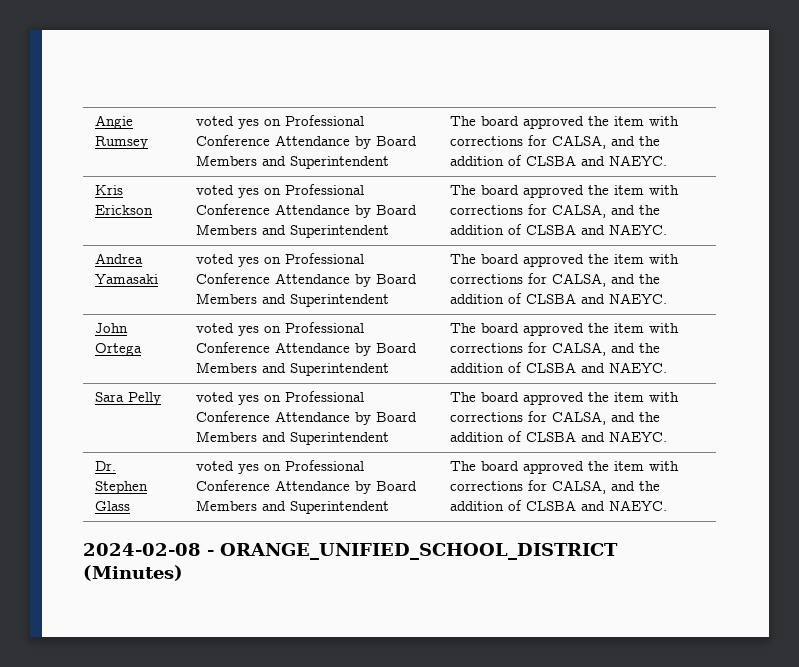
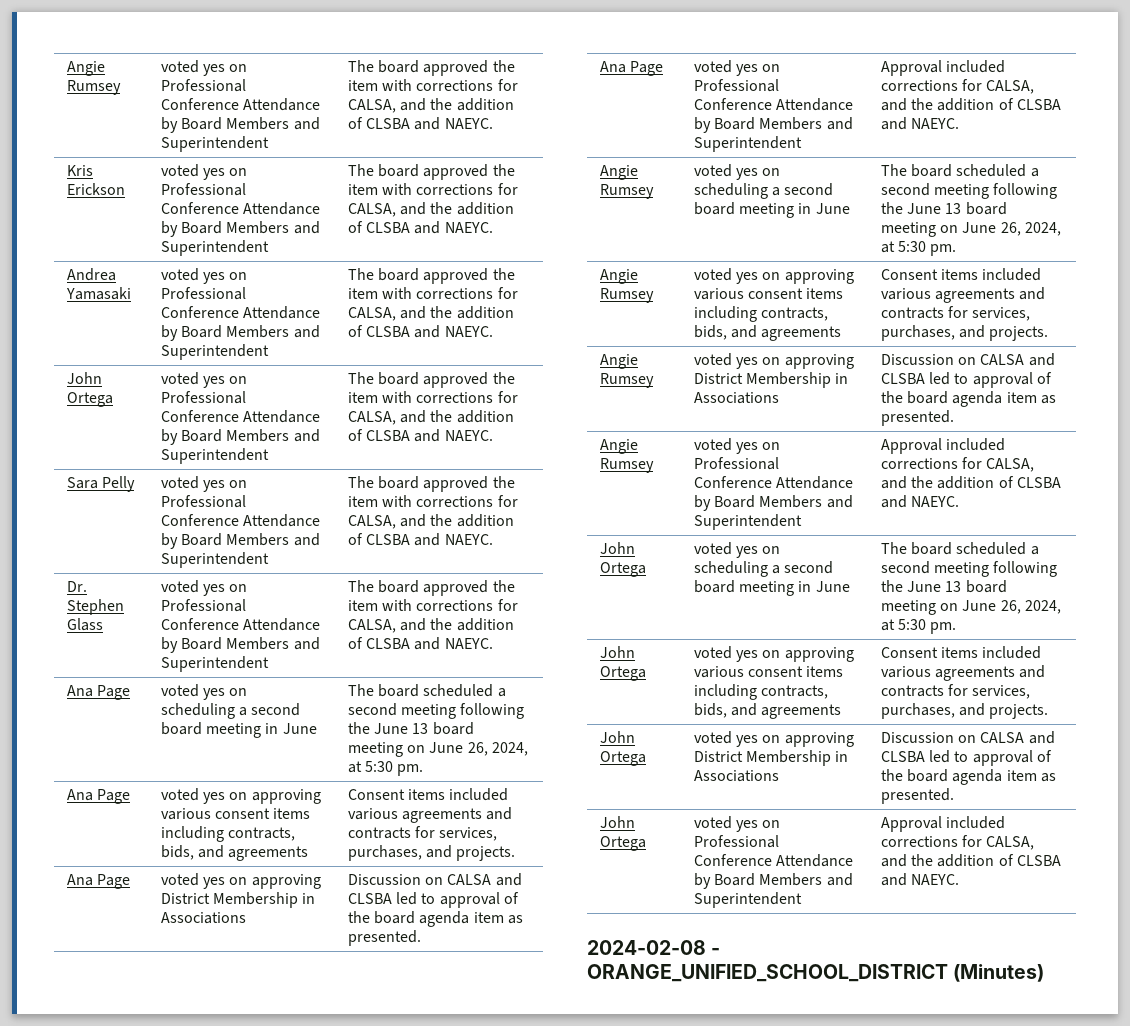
(668, 505) none -> [66,685,131,700] [160,684,248,700] [160,703,301,719] [160,722,317,738] [347,684,506,697] [347,703,525,719] [347,722,474,735] [347,742,529,757] [347,761,424,776] [66,789,131,804] [160,788,321,804] [160,808,311,820] [160,826,296,842] [160,845,309,861] [347,788,509,801] [347,807,513,823] [347,826,498,841] [347,845,516,861] [66,874,131,889] [160,873,321,889] [160,892,316,908] [160,912,246,924] [347,873,522,886] [347,892,520,908] [347,911,524,927] [347,930,421,946] [599,61,664,76] [693,60,781,76] [693,79,779,92] [693,98,854,111] [693,117,853,133] [693,136,802,152] [880,60,1006,76] [880,79,1035,94] [880,98,1062,111] [880,117,960,130] [599,165,638,180] [599,184,654,199] [693,164,781,180] [693,183,834,199] [693,202,850,218] [880,164,1039,177] [880,183,1058,199] [880,202,1007,215] [880,222,1062,237] [880,241,957,256] [599,269,638,284] [599,288,654,303] [693,268,854,284] [693,288,844,300] [693,306,829,322] [693,325,842,341] [880,268,1042,281] [880,287,1046,303] [880,306,1031,321] [880,325,1049,341] [599,354,638,369] [599,373,654,388] [693,353,854,369] [693,372,849,388] [693,392,779,404] [880,353,1055,366] [880,372,1053,388] [880,391,1057,407] [880,410,954,426] [599,439,638,454] [599,458,654,473] [693,438,781,454] [693,457,779,470] [693,476,854,489] [693,495,853,511] [693,514,802,530] [880,438,1006,454] [880,457,1035,472] [880,476,1062,489] [880,495,960,508] [599,542,635,554] [599,562,646,577] [693,542,781,558] [693,561,834,577] [693,580,850,596] [880,542,1039,555] [880,561,1058,577] [880,580,1007,593] [880,600,1062,615] [880,619,957,634] [599,646,635,658] [599,666,646,681] [693,646,854,662] [693,666,844,678] [693,684,829,700] [693,703,842,719] [880,646,1042,659] [880,665,1046,681] [880,684,1031,699] [880,703,1049,719] [599,731,635,743] [599,751,646,766] [693,731,854,747] [693,750,849,766] [693,770,779,782] [880,731,1055,744] [880,750,1053,766] [880,769,1057,785] [880,788,954,804] [599,816,635,828] [599,836,646,851] [693,816,781,832] [693,835,779,848] [693,854,854,867] [693,873,853,889] [693,892,802,908] [880,816,1006,832] [880,835,1035,850] [880,854,1062,867] [880,873,960,886] // Ana Page | voted yes on scheduling a second board meeting in June | The board scheduled a second meeting following the June 13 board meeting on June 26, 2024, at 5:30 pm. // Ana Page | voted yes on approving various consent items including contracts, bids, and agreements | Consent items included various agreements and contracts for services, purchases, and projects. // Ana Page | voted yes on approving District Membership in Associations | Discussion on CALSA and CLSBA led to approval of the board agenda item as presented. // Ana Page | voted yes on Professional Conference Attendance by Board Members and Superintendent | Approval included corrections for CALSA, and the addition of CLSBA and NAEYC. // Angie Rumsey | voted yes on scheduling a second board meeting in June | The board scheduled a second meeting following the June 13 board meeting on June 26, 2024, at 5:30 pm. // Angie Rumsey | voted yes on approving various consent items including contracts, bids, and agreements | Consent items included various agreements and contracts for services, purchases, and projects. // Angie Rumsey | voted yes on approving District Membership in Associations | Discussion on CALSA and CLSBA led to approval of the board agenda item as presented. // Angie Rumsey | voted yes on Professional Conference Attendance by Board Members and Superintendent | Approval included corrections for CALSA, and the addition of CLSBA and NAEYC. // John Ortega | voted yes on scheduling a second board meeting in June | The board scheduled a second meeting following the June 13 board meeting on June 26, 2024, at 5:30 pm. // John Ortega | voted yes on approving various consent items including contracts, bids, and agreements | Consent items included various agreements and contracts for services, purchases, and projects. // John Ortega | voted yes on approving District Membership in Associations | Discussion on CALSA and CLSBA led to approval of the board agenda item as presented. // John Ortega | voted yes on Professional Conference Attendance by Board Members and Superintendent | Approval included corrections for CALSA, and the addition of CLSBA and NAEYC.

